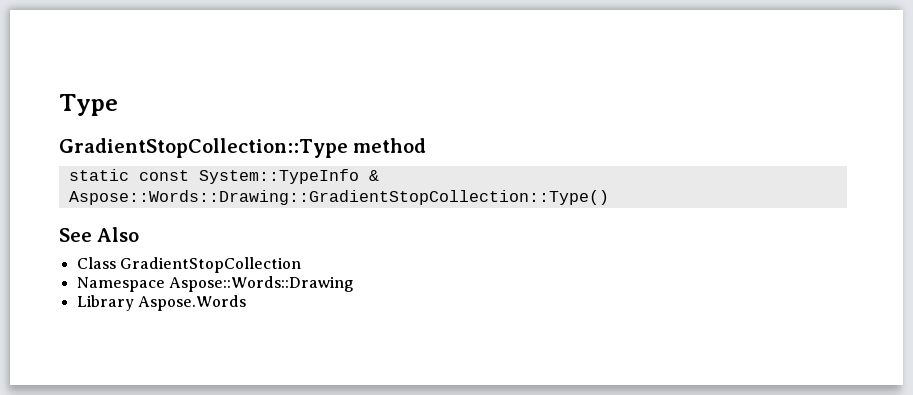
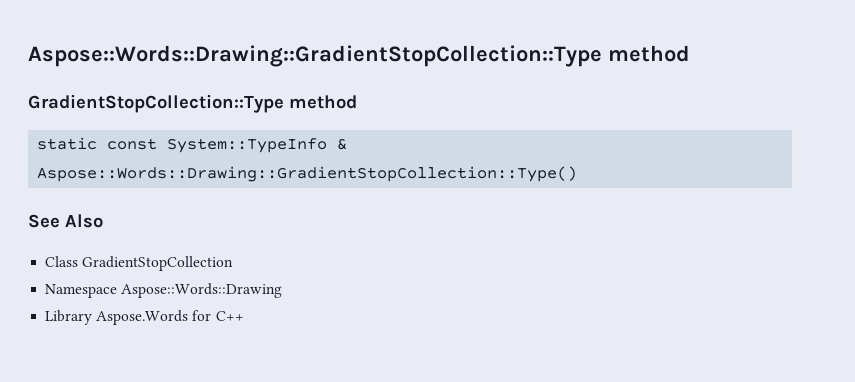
[59,94,118,116] Type -> [28,45,690,67] Aspose::Words::Drawing::GradientStopCollection::Type method
(246, 303) none -> [192,310,244,321] for C++

